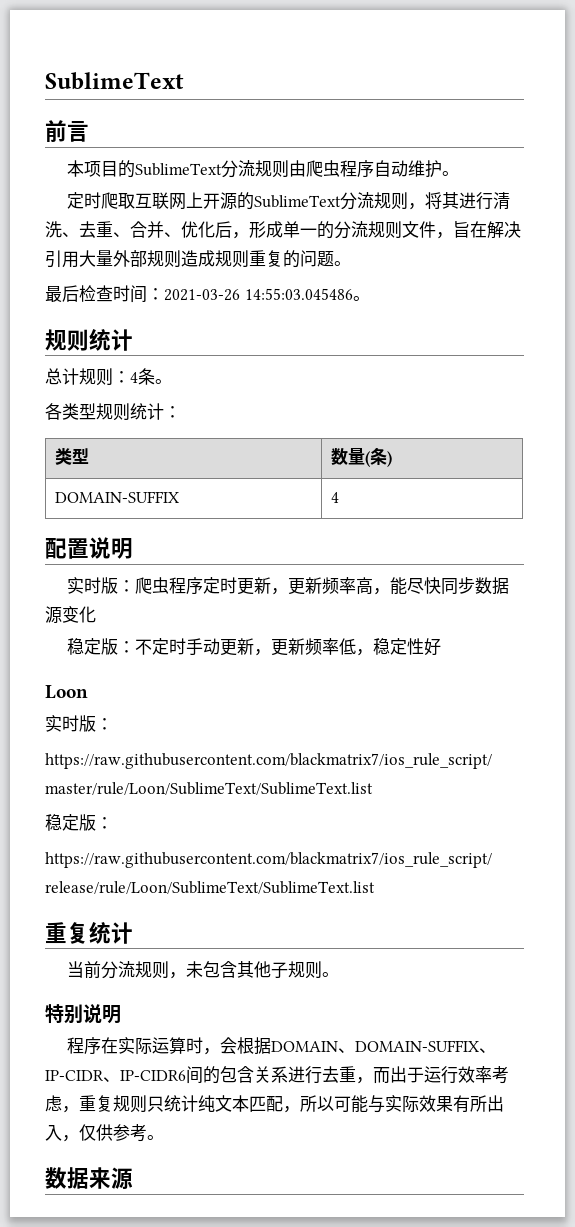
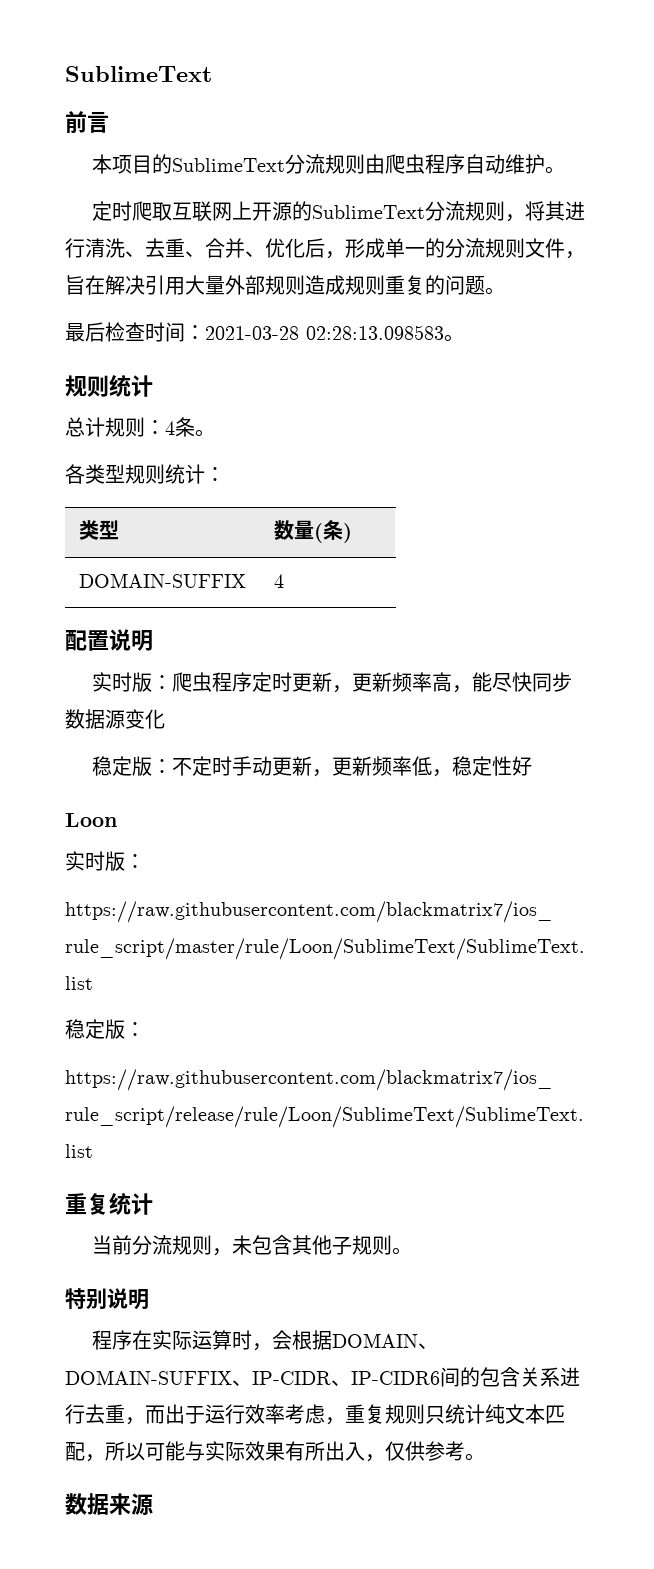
[164,288,353,301] 2021-03-26 14:55:03.045486 -> [205,325,444,340] 2021-03-28 02:28:13.098583

